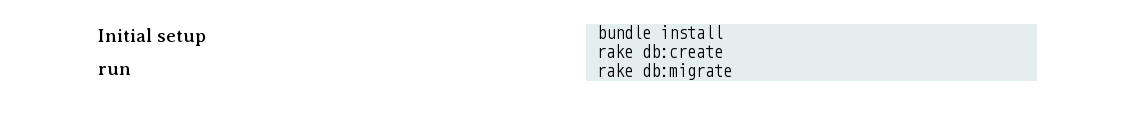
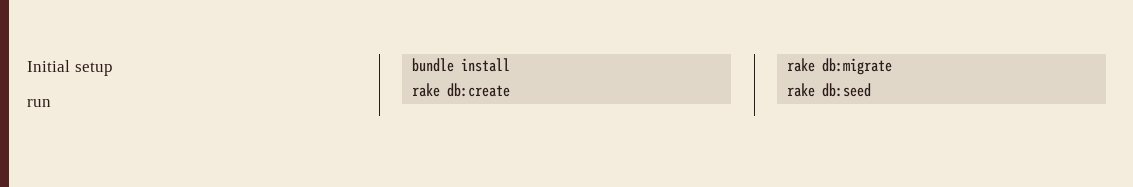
(733, 71) none -> [787,83,872,97] // rake db:seed

